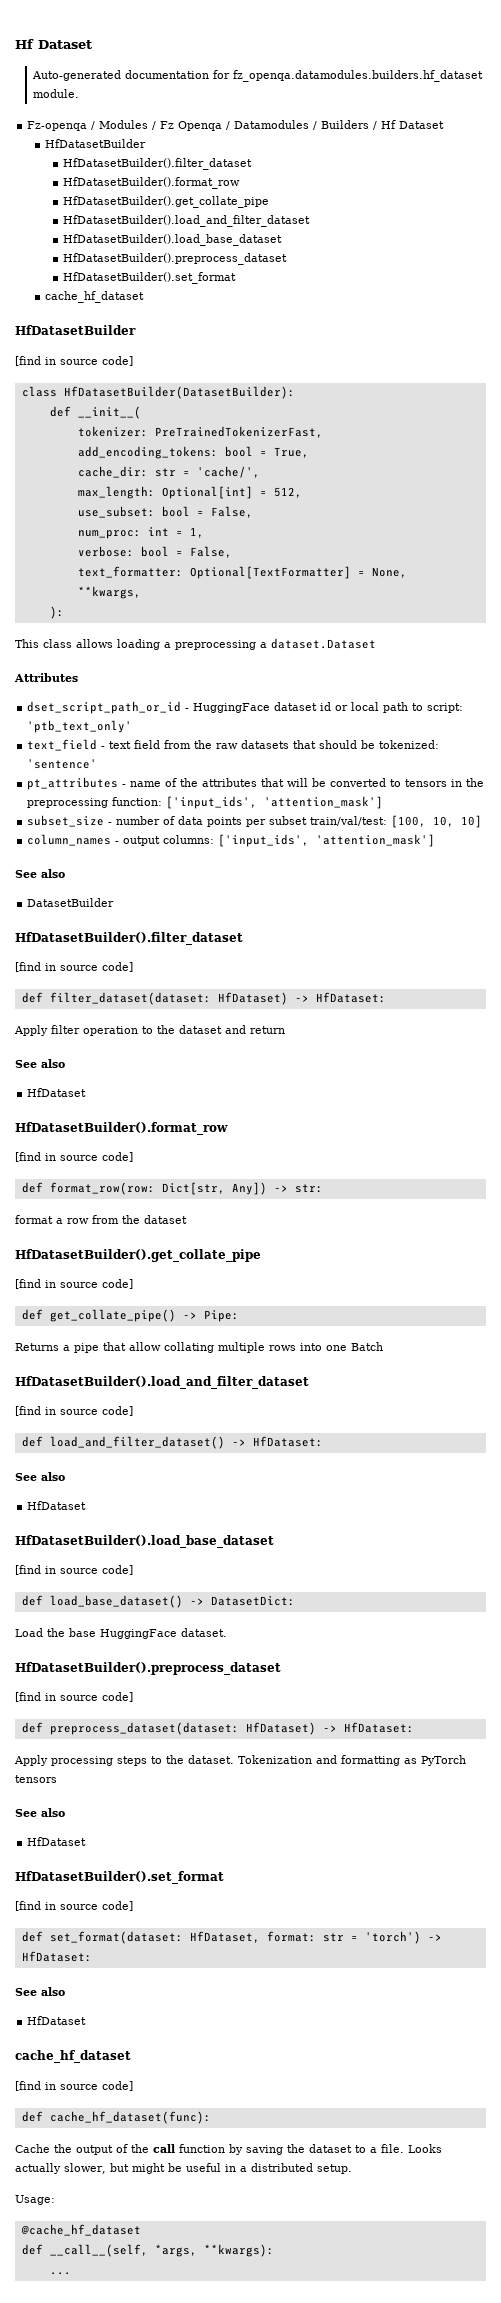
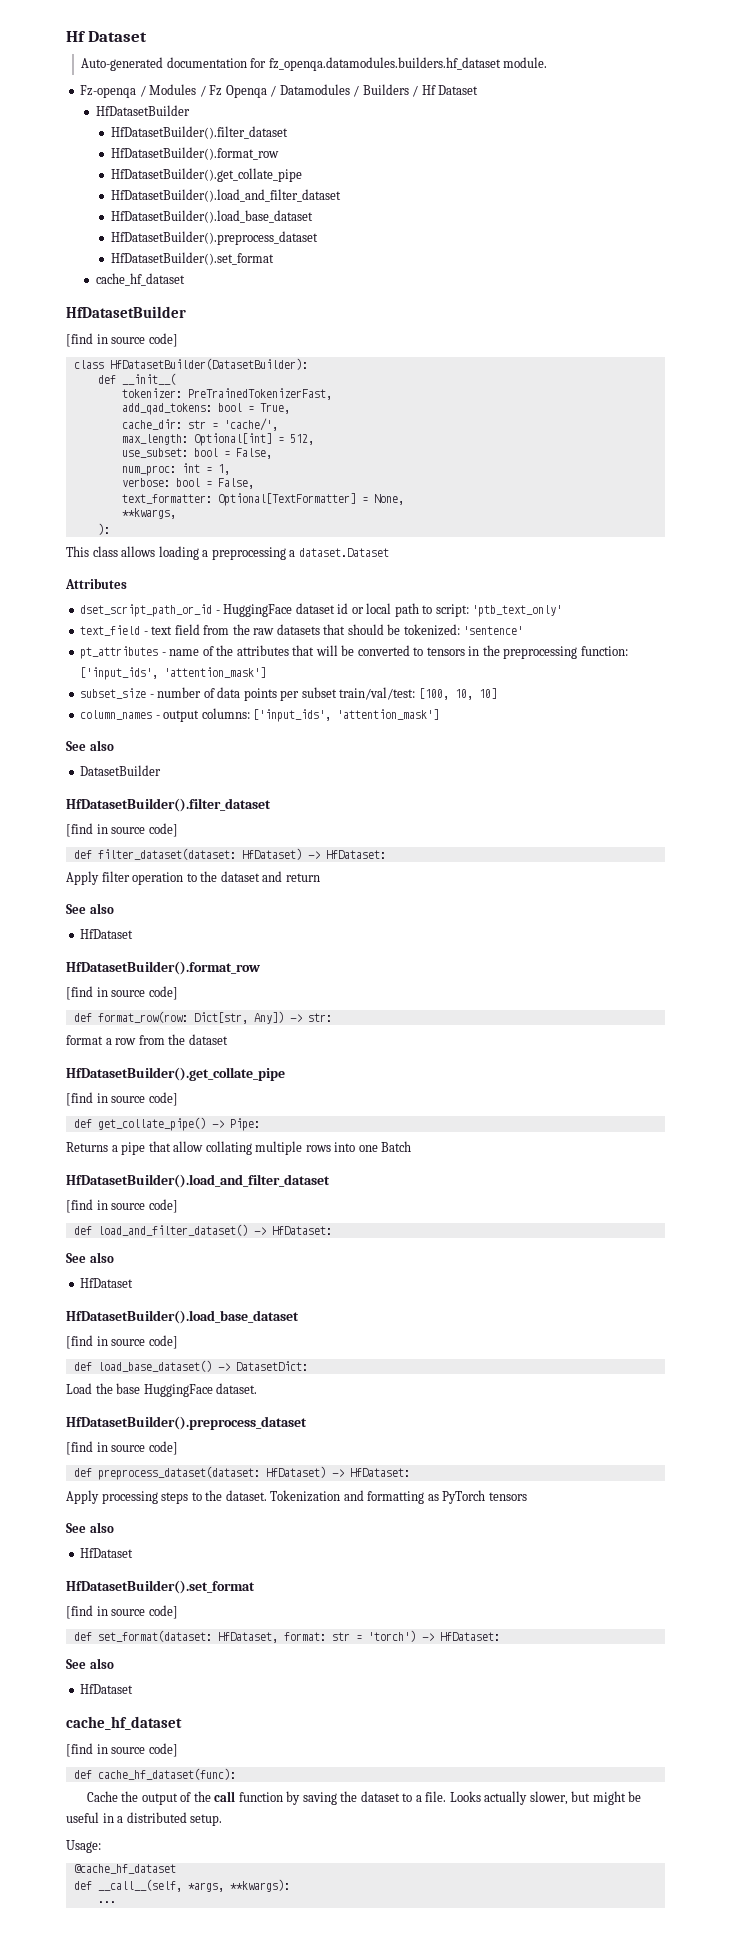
[77,446,218,459] add_encoding_tokens: -> [121,403,212,415] add_qad_tokens:

